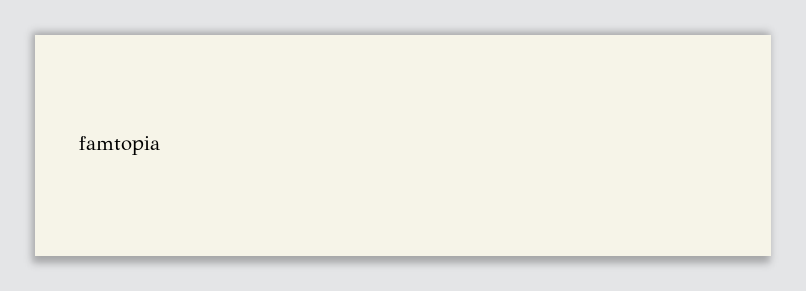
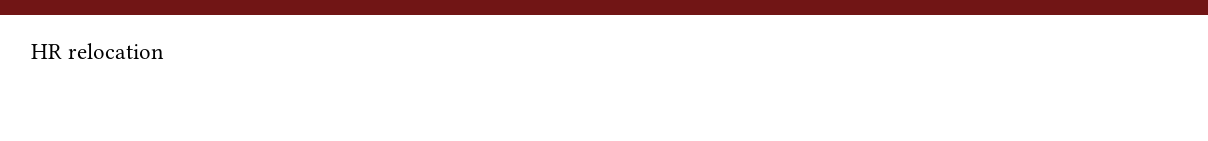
[79,136,160,155] famtopia -> [31,43,165,59] HR relocation

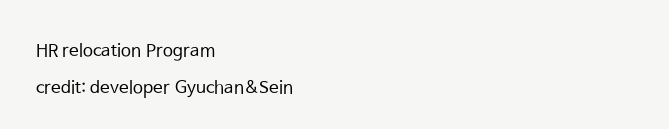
(165, 51) none -> [145,44,215,61] [36,80,293,98] Program // credit: developer Gyuchan&Sein

